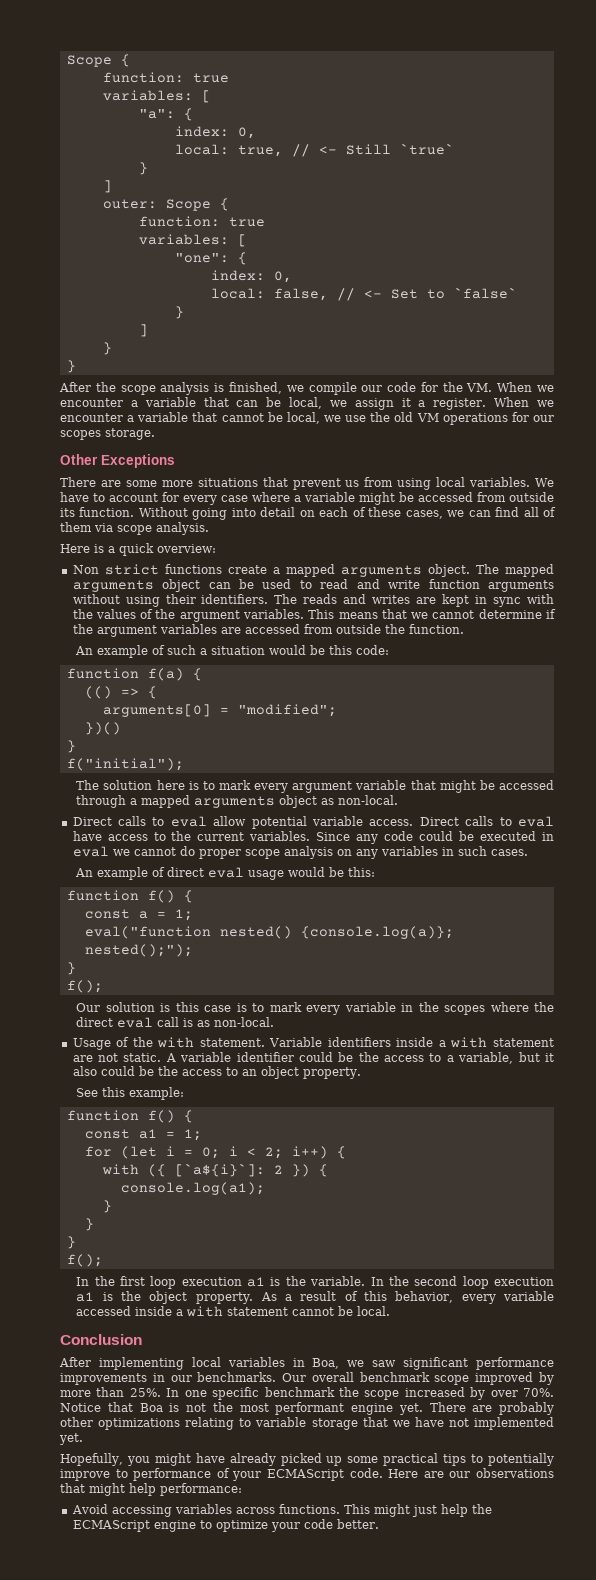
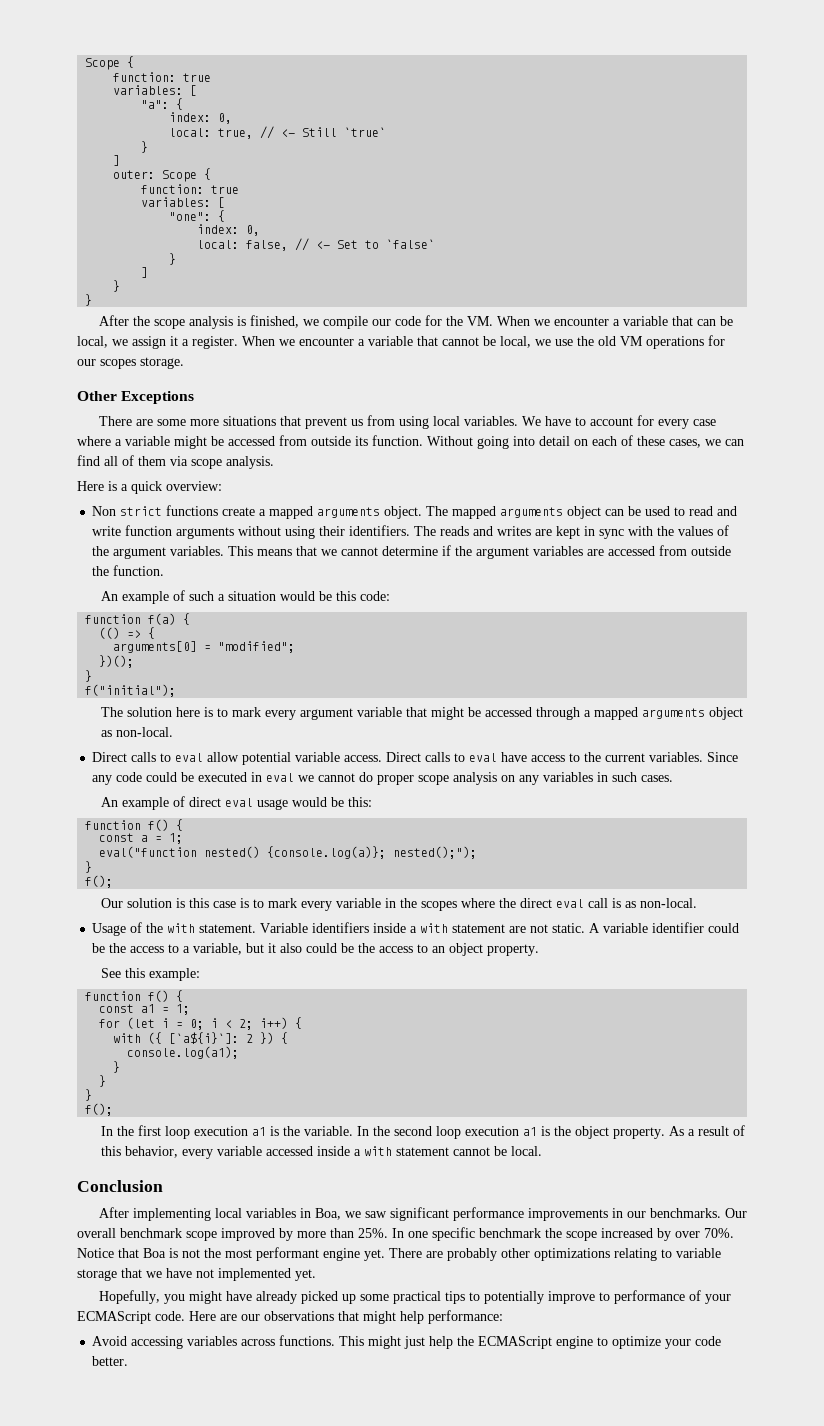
[84,722,121,735] })() -> [99,655,135,668] })();

